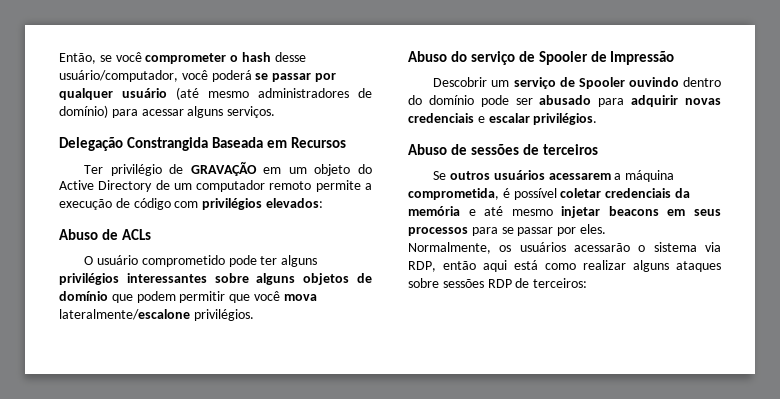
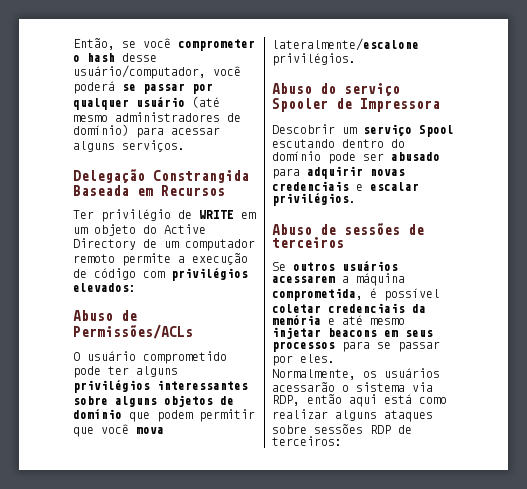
[190,161,257,176] GRAVAÇÃO -> [199,210,234,219] WRITE
[121,229,151,240] ACLs -> [73,324,193,339] Permissões/ACLs
[518,51,535,62] de -> (400, 89) none
[610,51,675,65] Impressão -> [360,98,440,112] Impressora
[559,77,679,89] de Spooler ouvindo -> [419,125,454,137] [272,139,335,148] Spool escutando

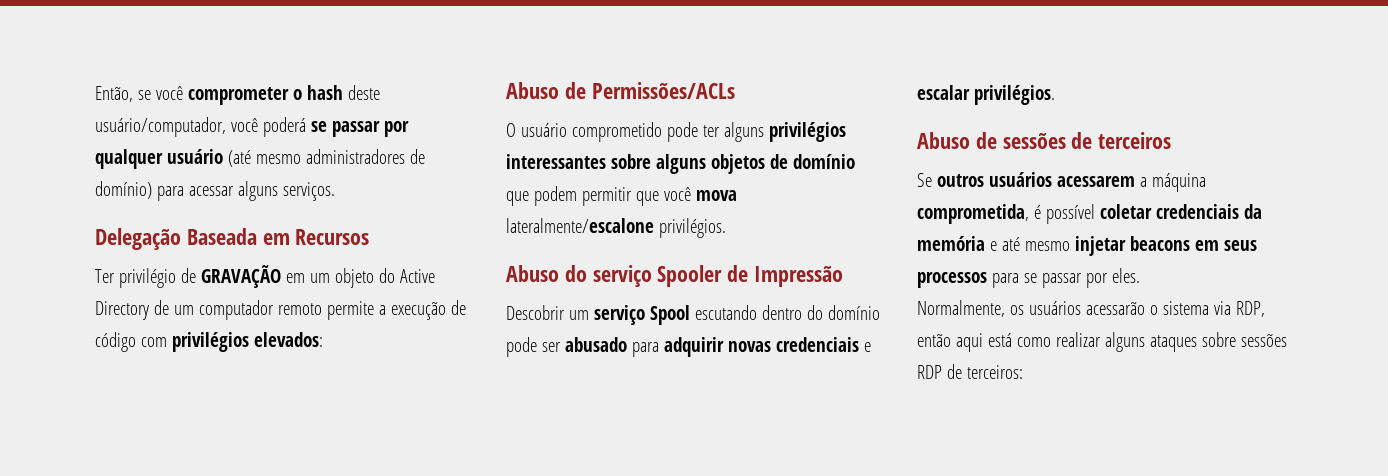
[122,53,157,62] desse -> [347,85,380,100] deste
[153,170,249,183] Constrangida -> (181, 239) none
[199,210,234,219] WRITE -> [200,265,281,288] GRAVAÇÃO
[360,98,440,112] Impressora -> [754,266,844,287] Impressão

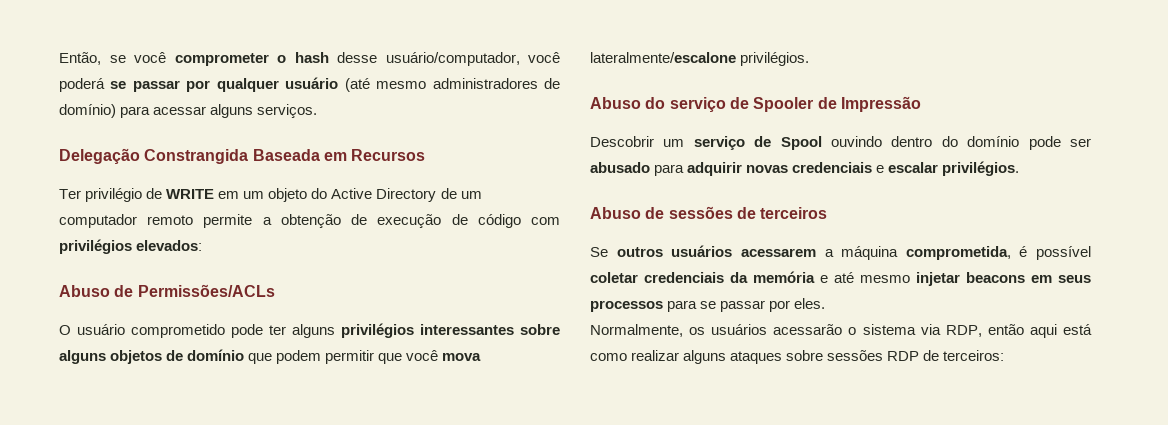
[347,85,380,100] deste -> [337,52,377,63] desse
(181, 239) none -> [144,149,249,164] Constrangida
[200,265,281,288] GRAVAÇÃO -> [166,189,215,199] WRITE
(386, 310) none -> [280,214,368,228] obtenção de
(652, 276) none -> [729,97,749,109] de
[649,305,757,325] Spool escutando -> [754,136,882,150] de Spool ouvindo

